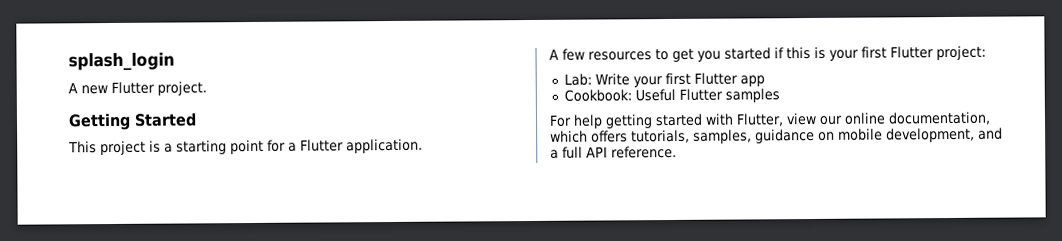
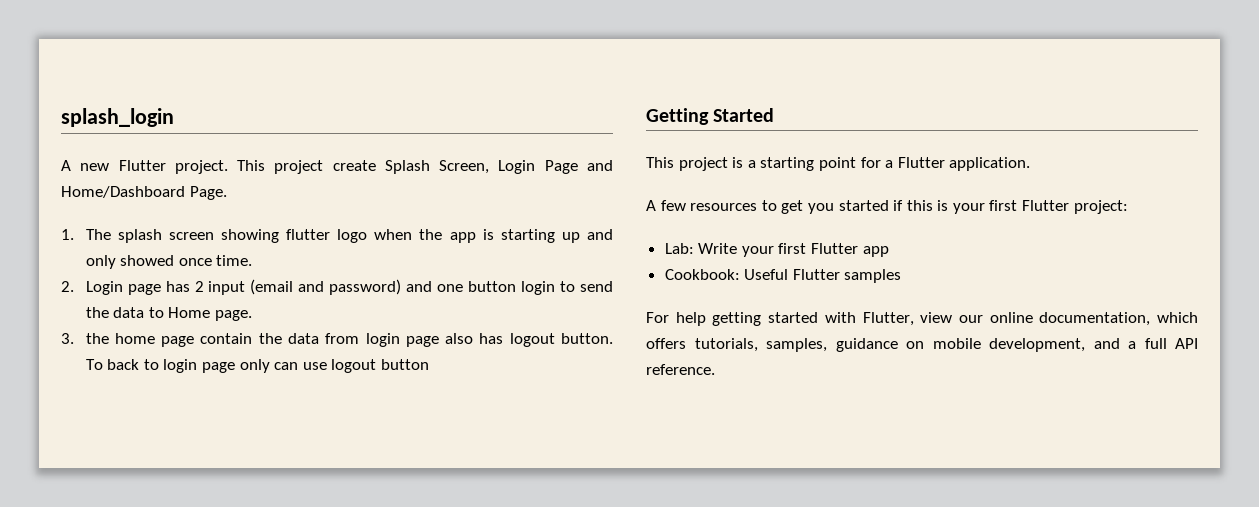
(207, 88) none -> [237,160,613,174] [61,186,227,200] [61,229,614,243] [85,255,253,269] [61,279,614,295] [85,307,253,321] [61,333,613,347] [85,359,429,373] This project create Splash Screen, Login Page and Home/Dashboard Page. // 1. The splash screen showing flutter logo when the app is starting up and only showed once time. // 2. Login page has 2 input (email and password) and one button login to send the data to Home page. // 3. the home page contain the data from login page also has logout button. To back to login page only can use logout button

